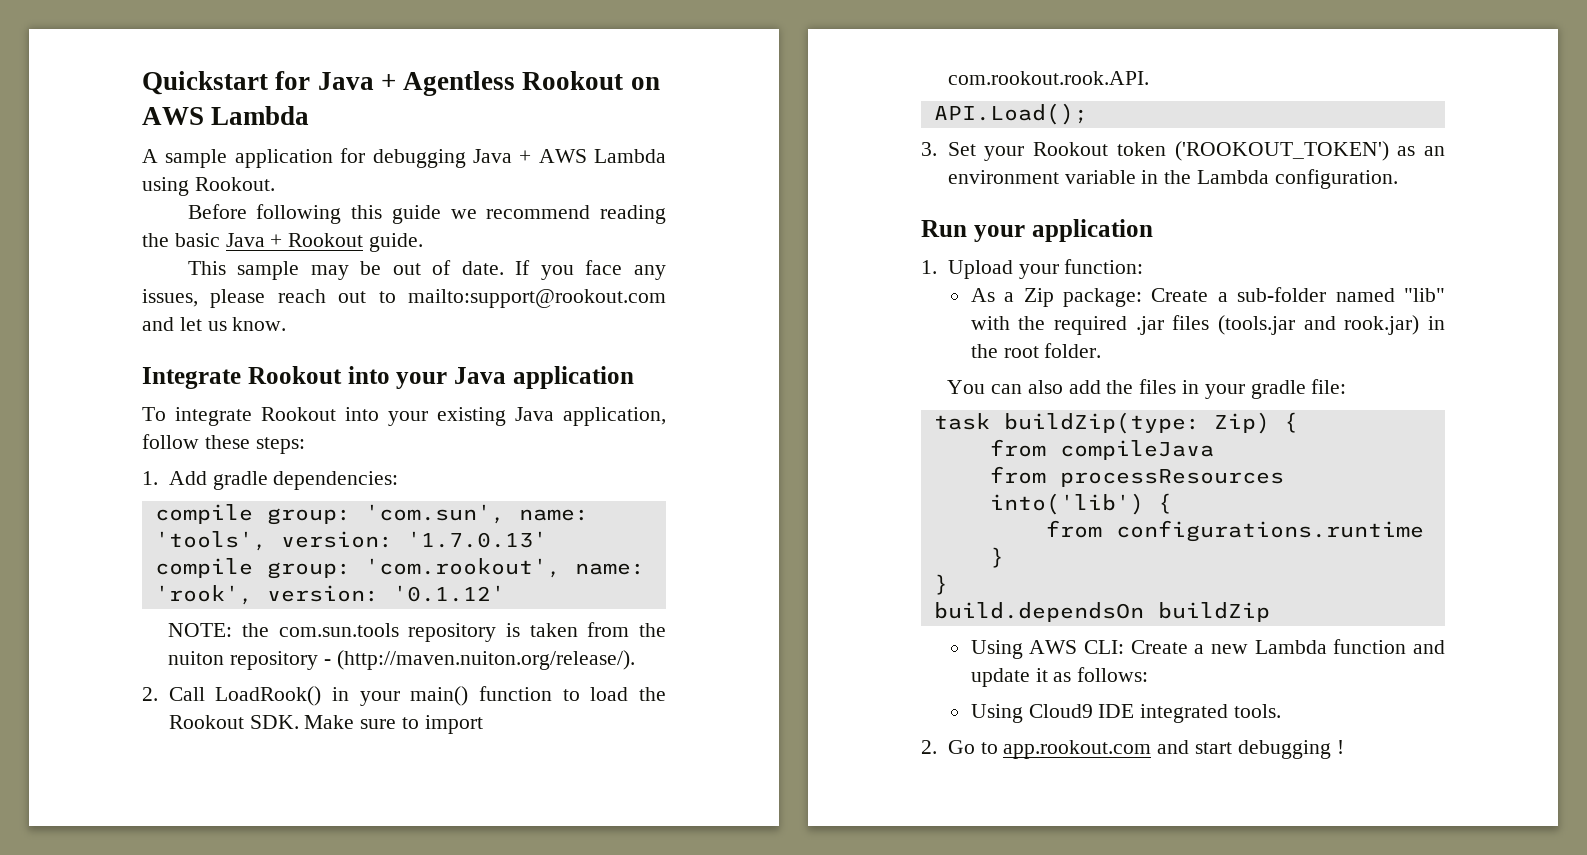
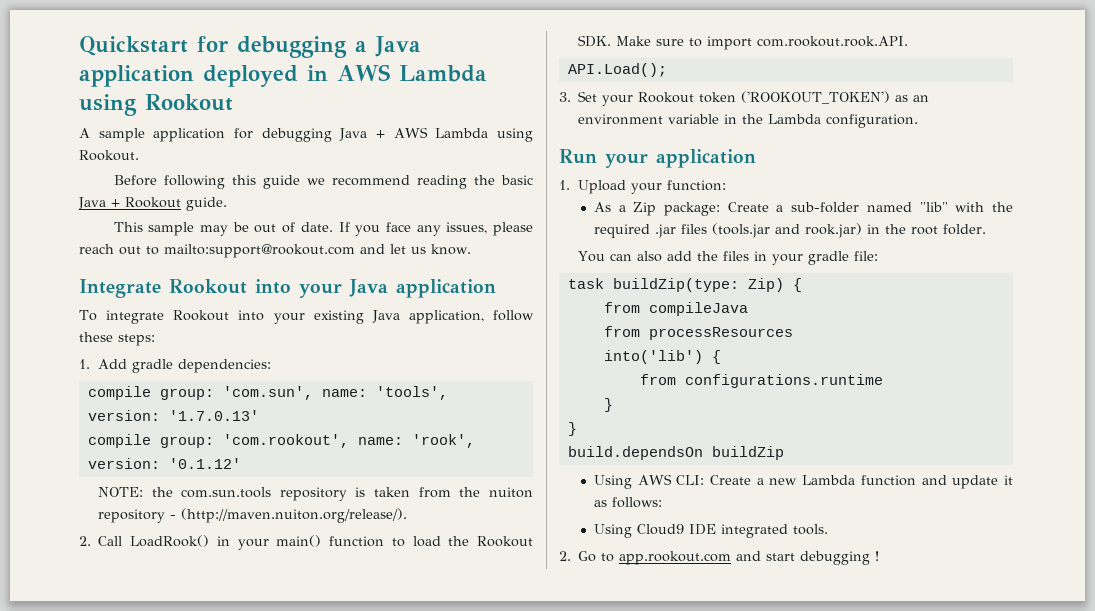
[317,71,660,96] [142,106,310,125] Java + Agentless Rookout on AWS Lambda -> [237,36,421,58] [79,64,487,87] [79,94,233,116] debugging a Java application deployed in AWS Lambda using Rookout

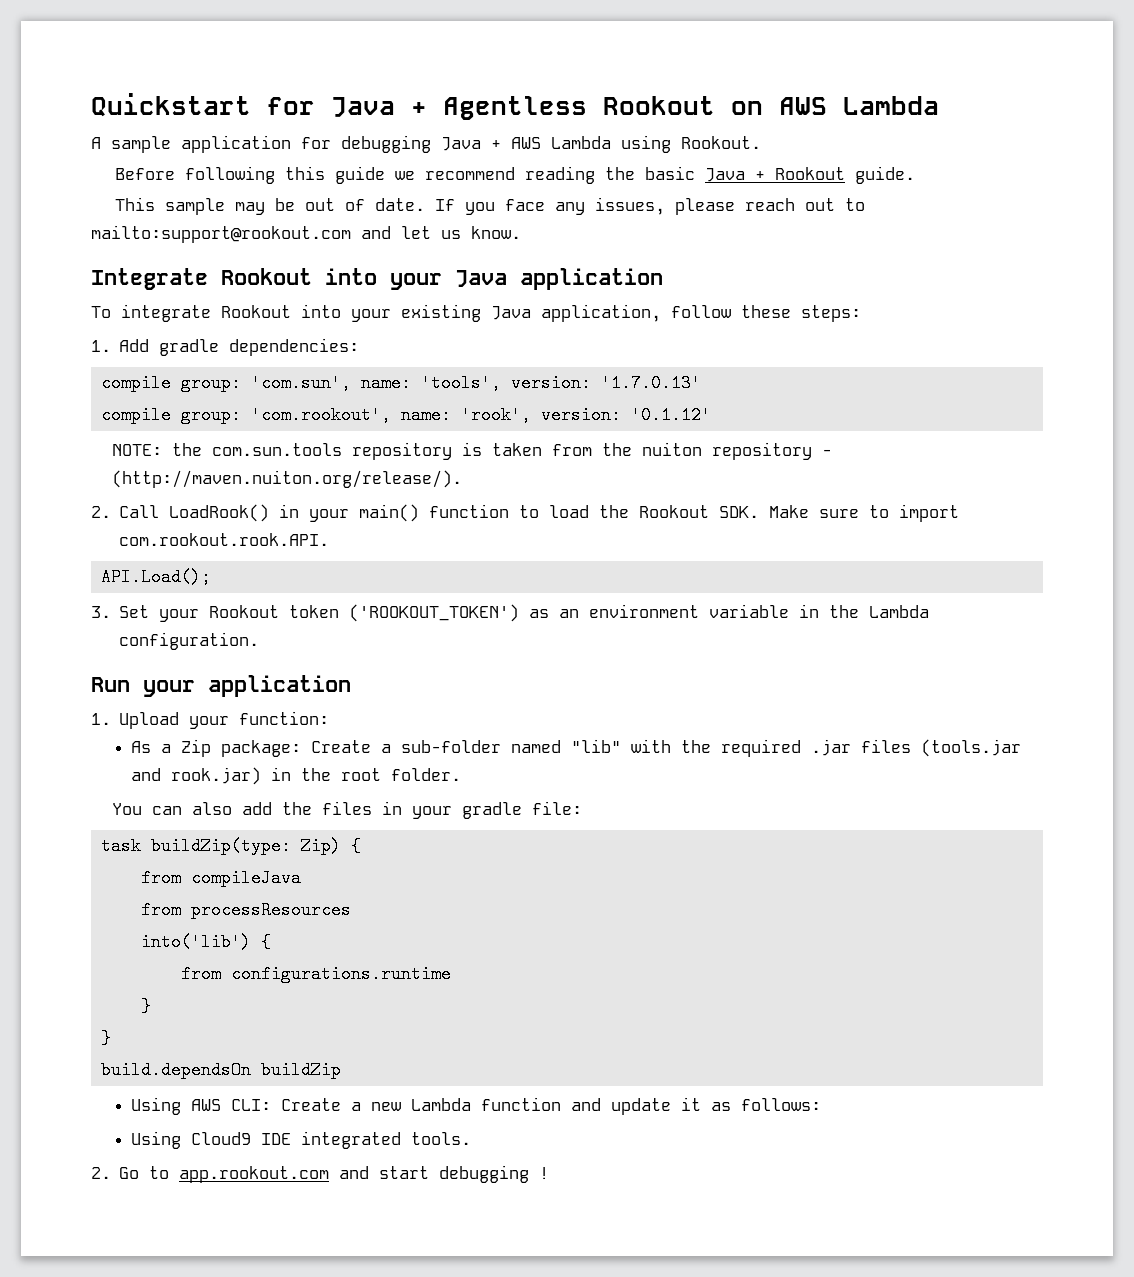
[237,36,421,58] [79,64,487,87] [79,94,233,116] debugging a Java application deployed in AWS Lambda using Rookout -> [331,96,939,120] Java + Agentless Rookout on AWS Lambda

